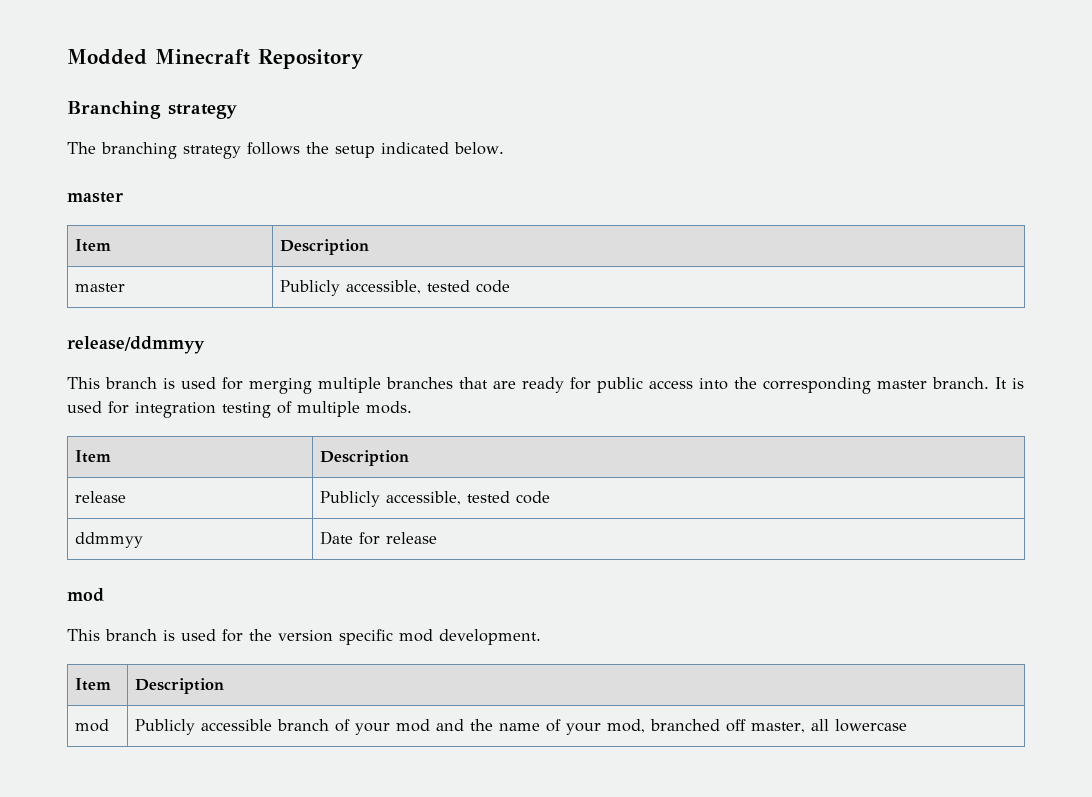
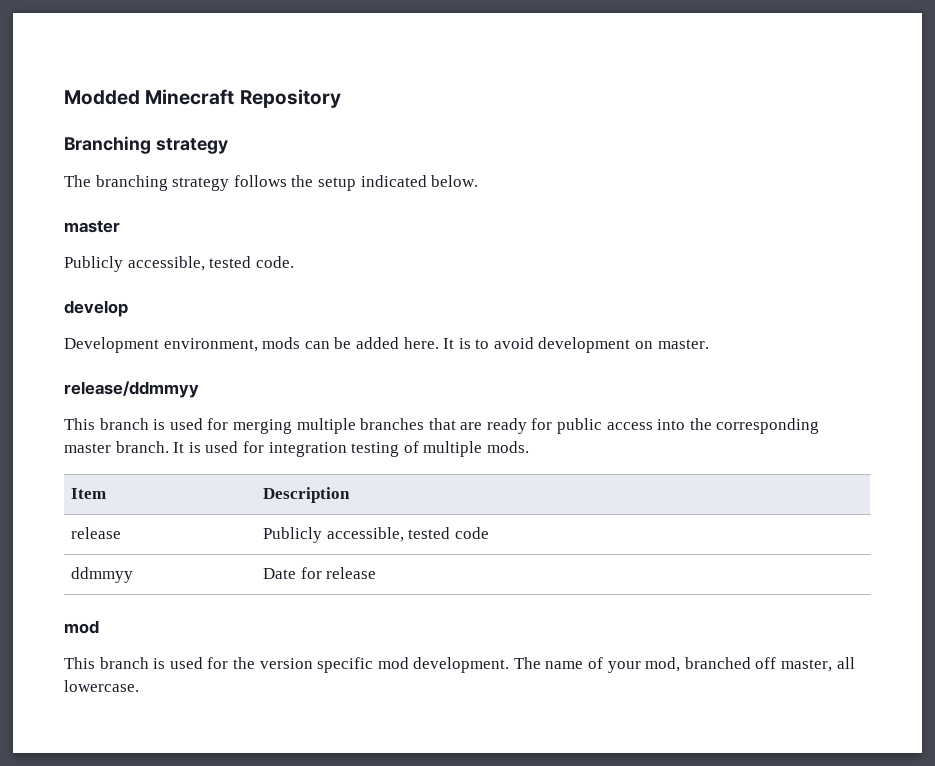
[75,239,112,252] [280,239,370,255] [75,283,126,292] [280,280,511,296] // Item | Description // master | Publicly accessible, tested code -> [64,256,294,272] [64,300,128,317] [64,337,709,353] // Publicly accessible, tested code. // develop // Development environment, mods can be added here. It is to avoid development on master.
[75,678,112,691] [135,678,225,694] [75,719,110,732] [135,719,494,735] // Item | Description // mod | Publicly accessible branch of your mod and the -> [513,657,541,669] The
[835,719,908,732] lowercase -> [64,680,139,692] lowercase.

